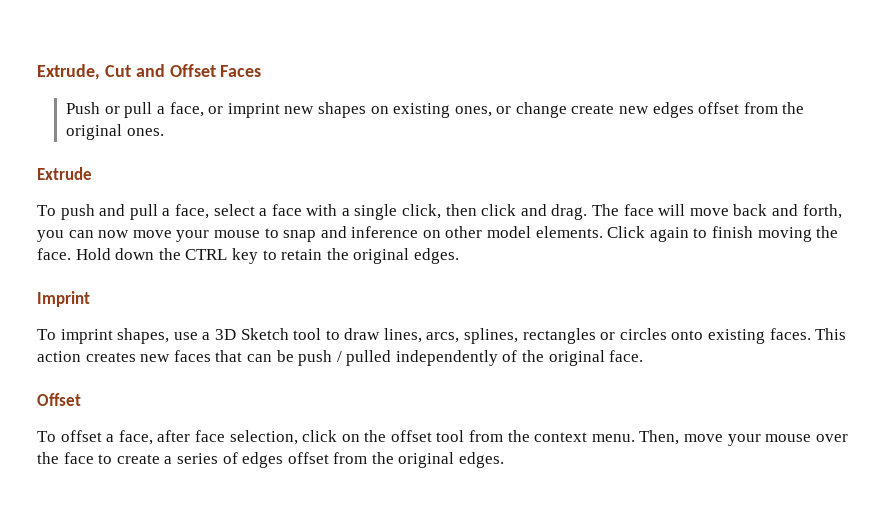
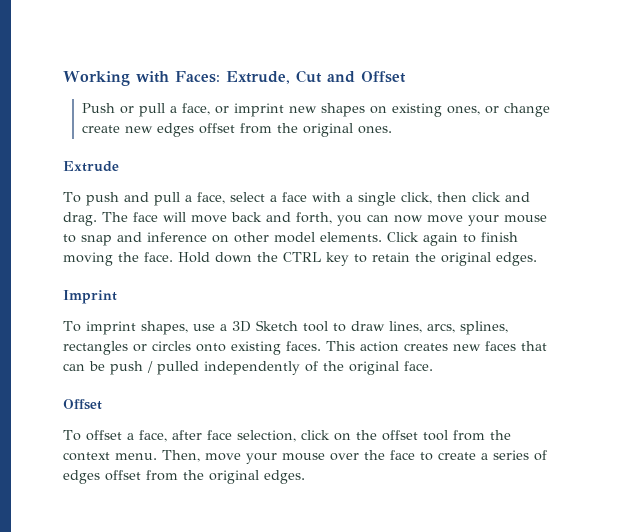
(37, 72) none -> [63,71,220,86] Working with Faces:
[220,65,262,77] Faces -> (406, 77) none

